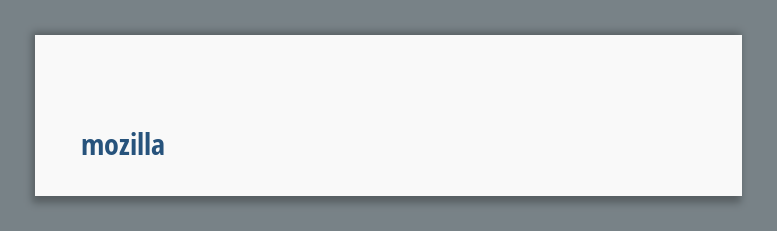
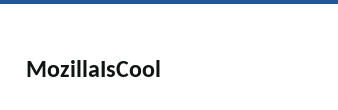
[81,132,165,155] mozilla -> [26,60,161,77] MozillaIsCool

